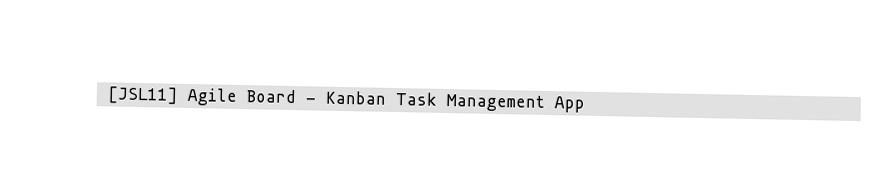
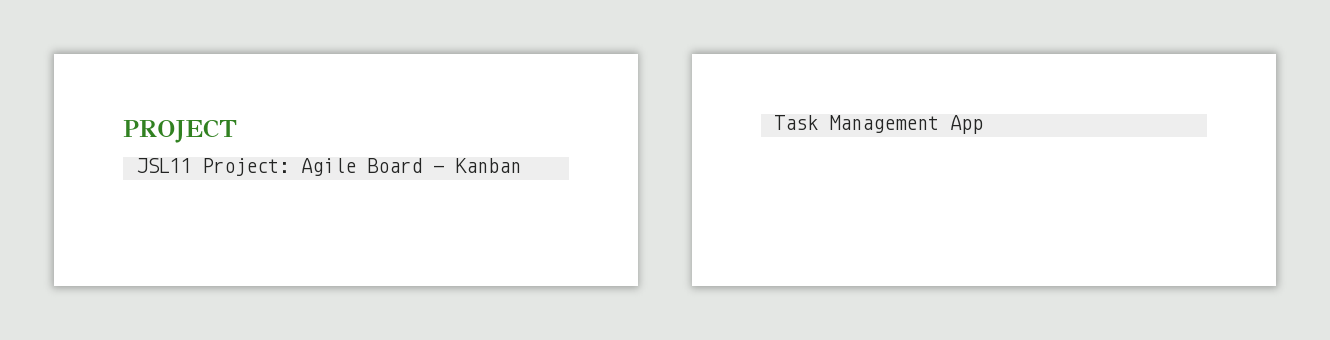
[106,86,179,105] [JSL11] -> [123,119,237,143] [136,158,291,176] PROJECT // JSL11 Project:

